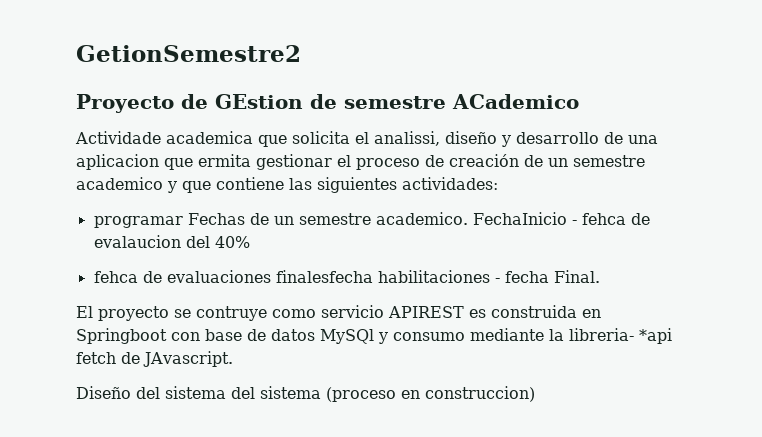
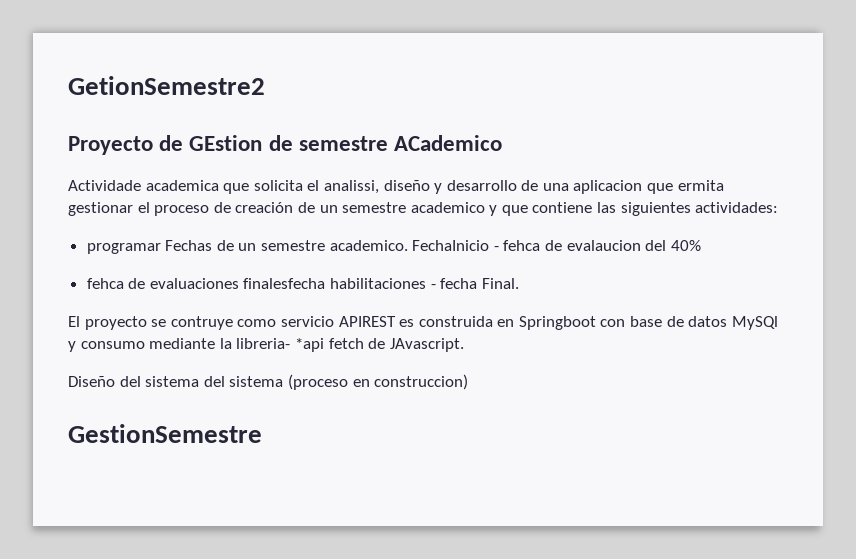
(535, 394) none -> [68,424,262,443] // GestionSemestre

